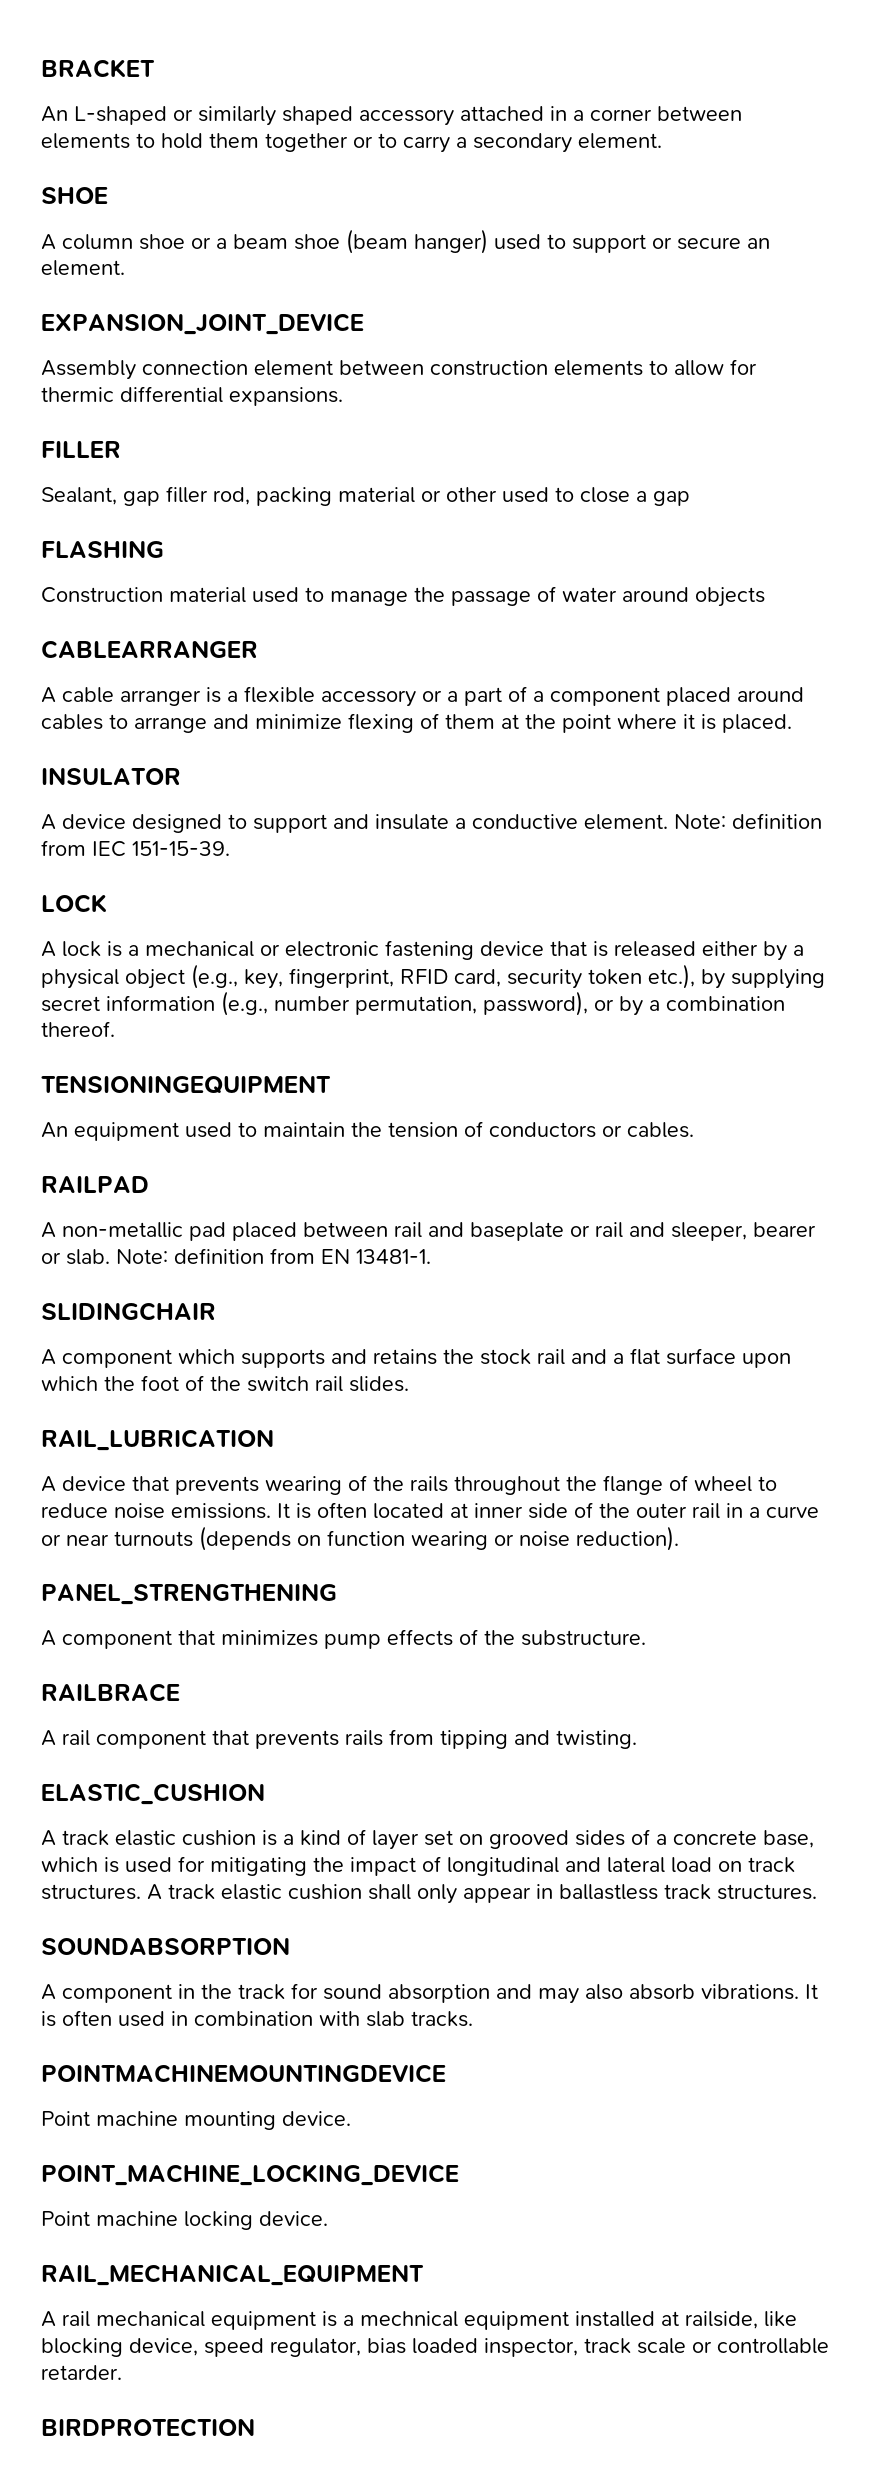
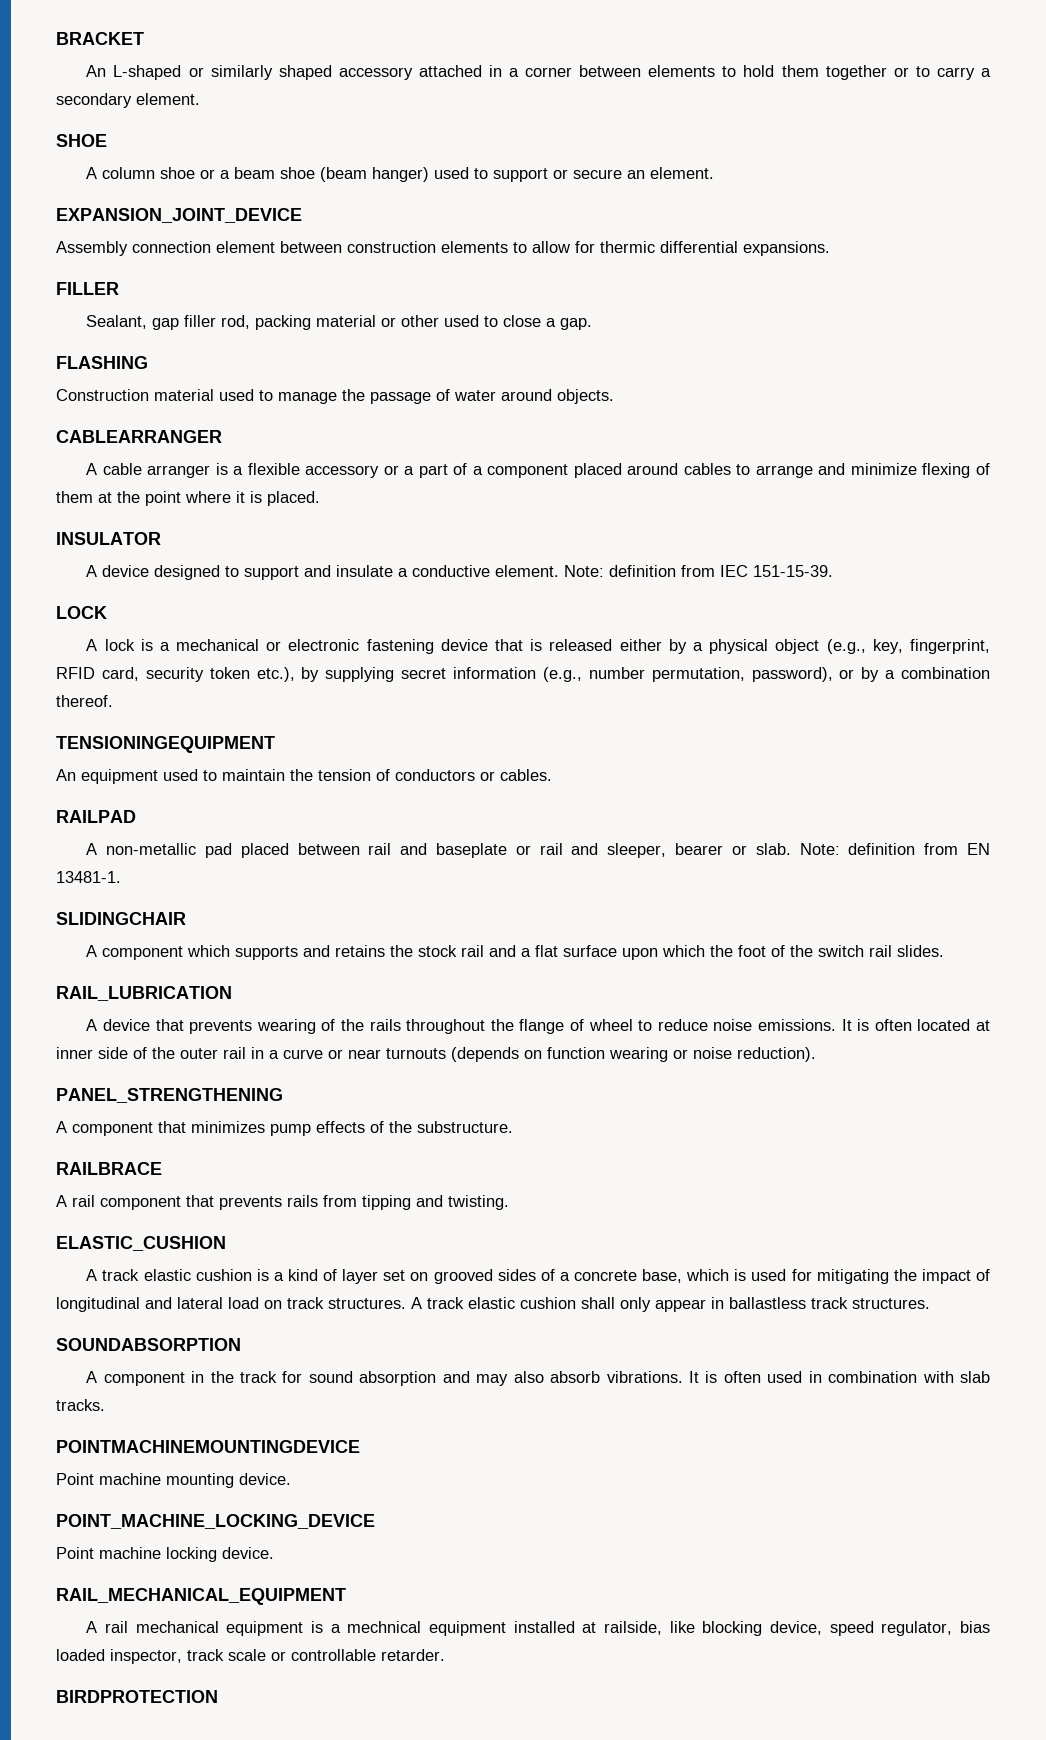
[653,491,690,506] gap -> [560,318,593,330] gap.
[695,587,765,607] objects -> [557,389,614,404] objects.

